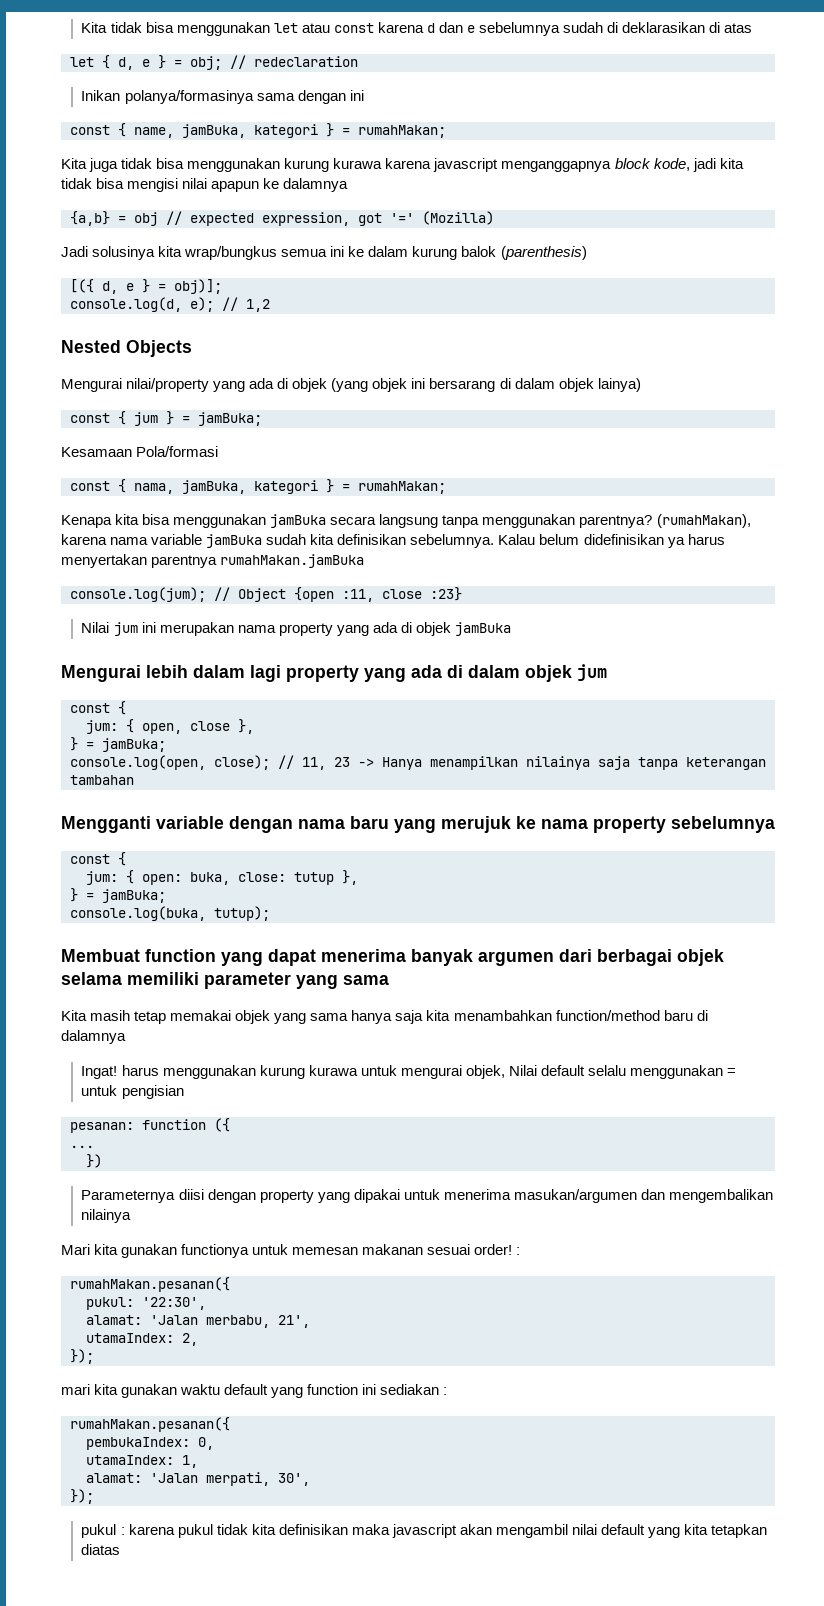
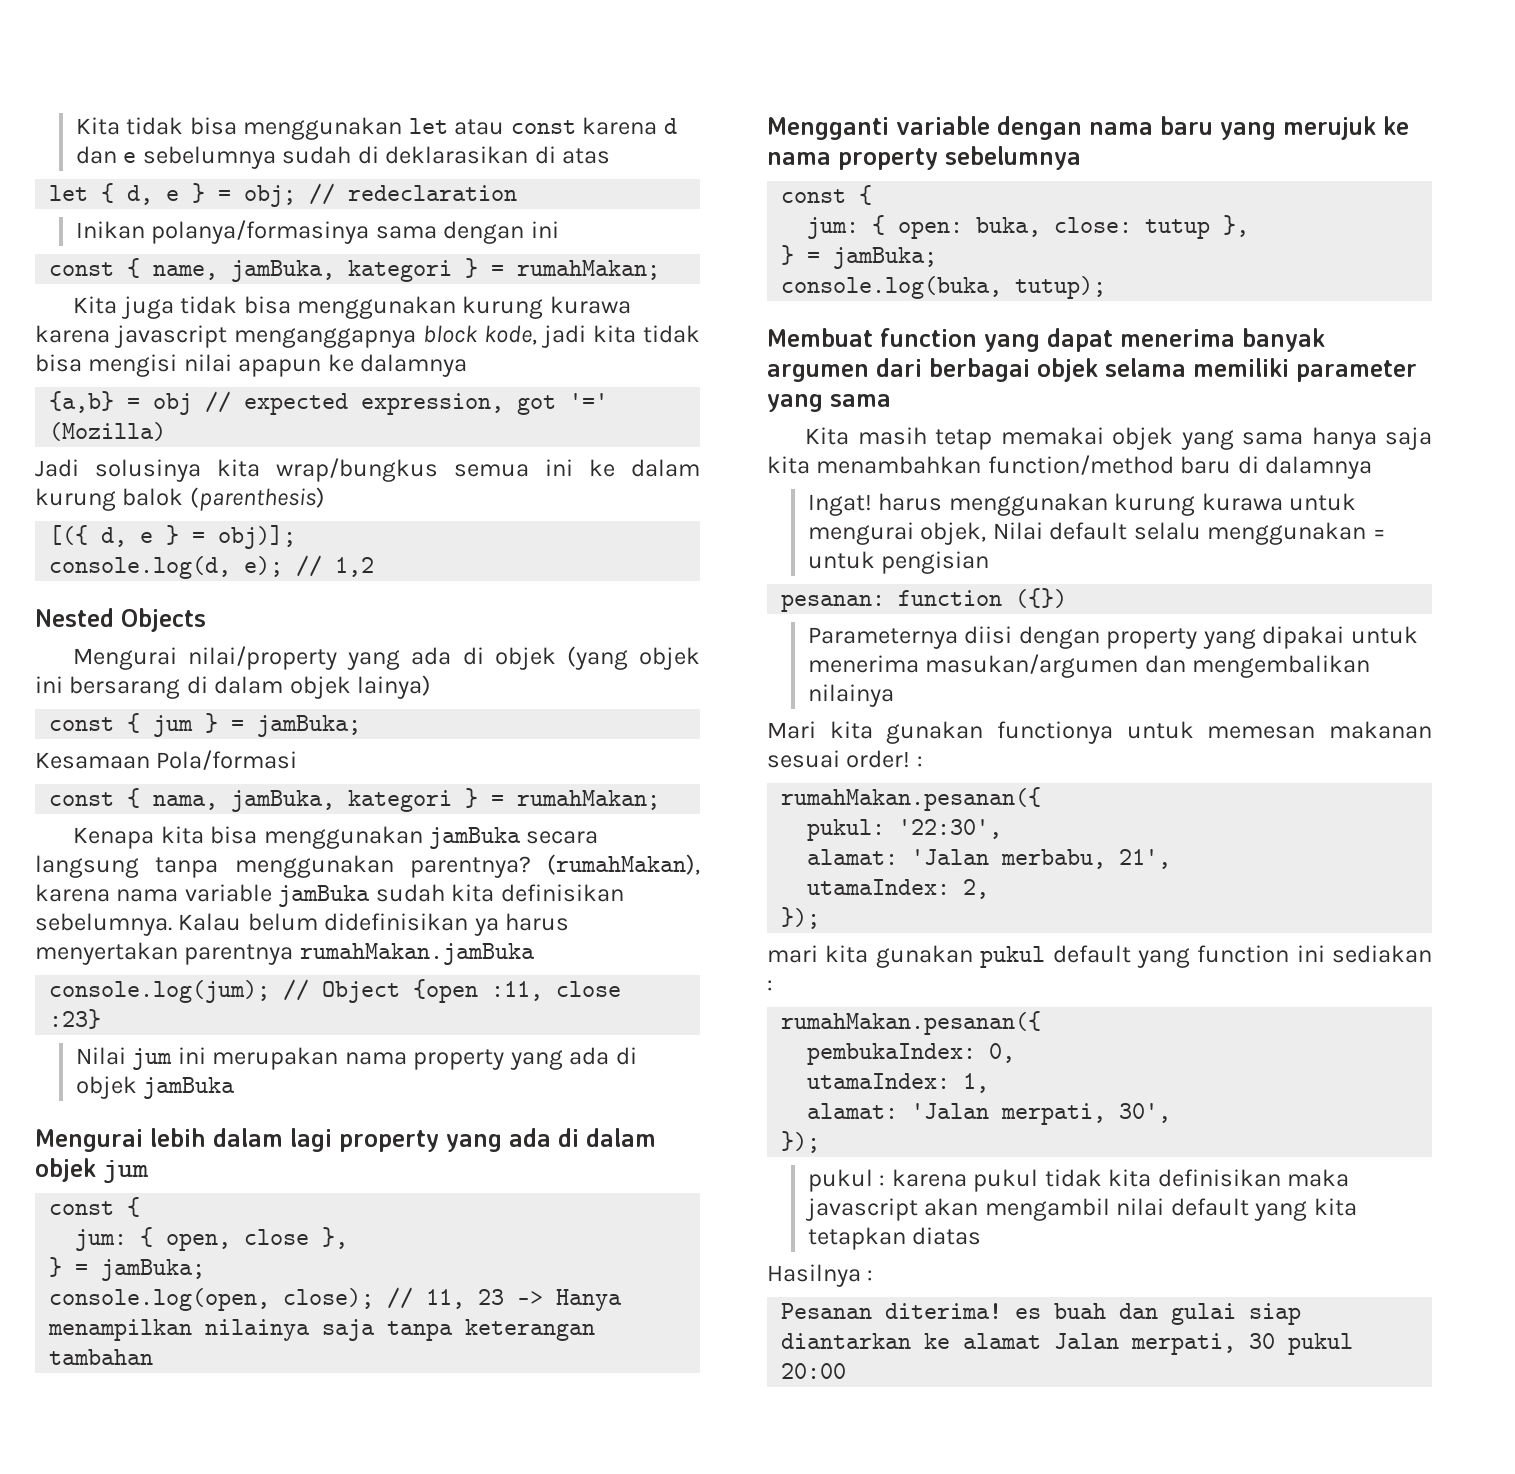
[214,1118,230,1132] [70,1145,94,1148] [86,1154,102,1168] ({ // ... // }) -> [1015,588,1068,608] ({})
[180,1384,221,1395] waktu -> [980,946,1046,968] pukul
(121, 1549) none -> [767,1264,874,1287] [781,1303,1302,1325] [781,1333,1354,1355] [781,1363,847,1379] // Hasilnya : // Pesanan diterima! es buah dan gulai siap diantarkan ke alamat Jalan merpati, 30 pukul 20:00

